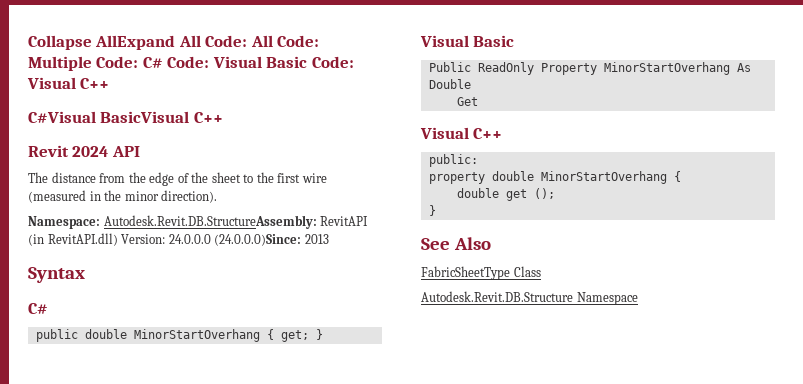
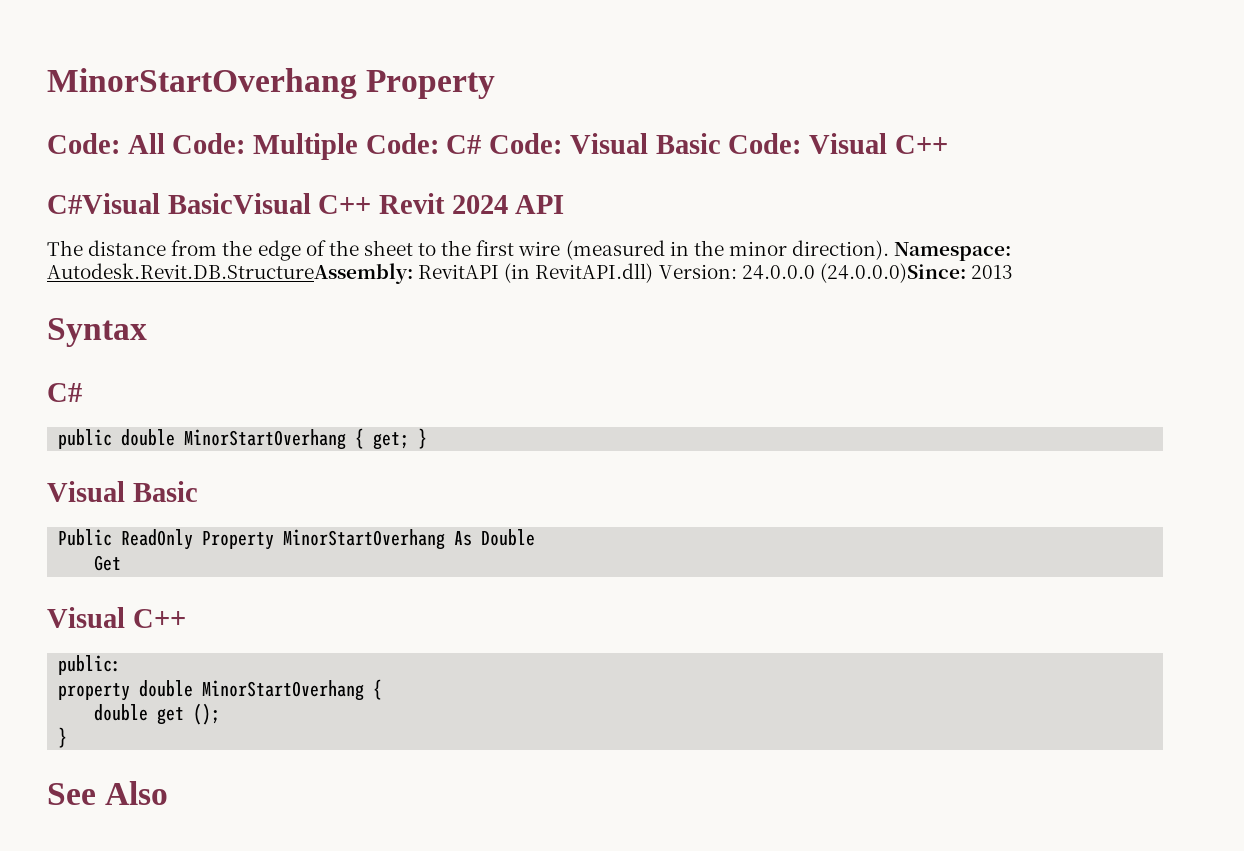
[28,35,201,50] Collapse AllExpand All -> [47,68,496,99] MinorStartOverhang Property //
(223, 117) // -> (372, 204) none
(218, 196) // -> (890, 250) none
[421,266,541,280] [421,291,638,305] // FabricSheetType Class // Autodesk.Revit.DB.Structure Namespace -> (169, 793) none

